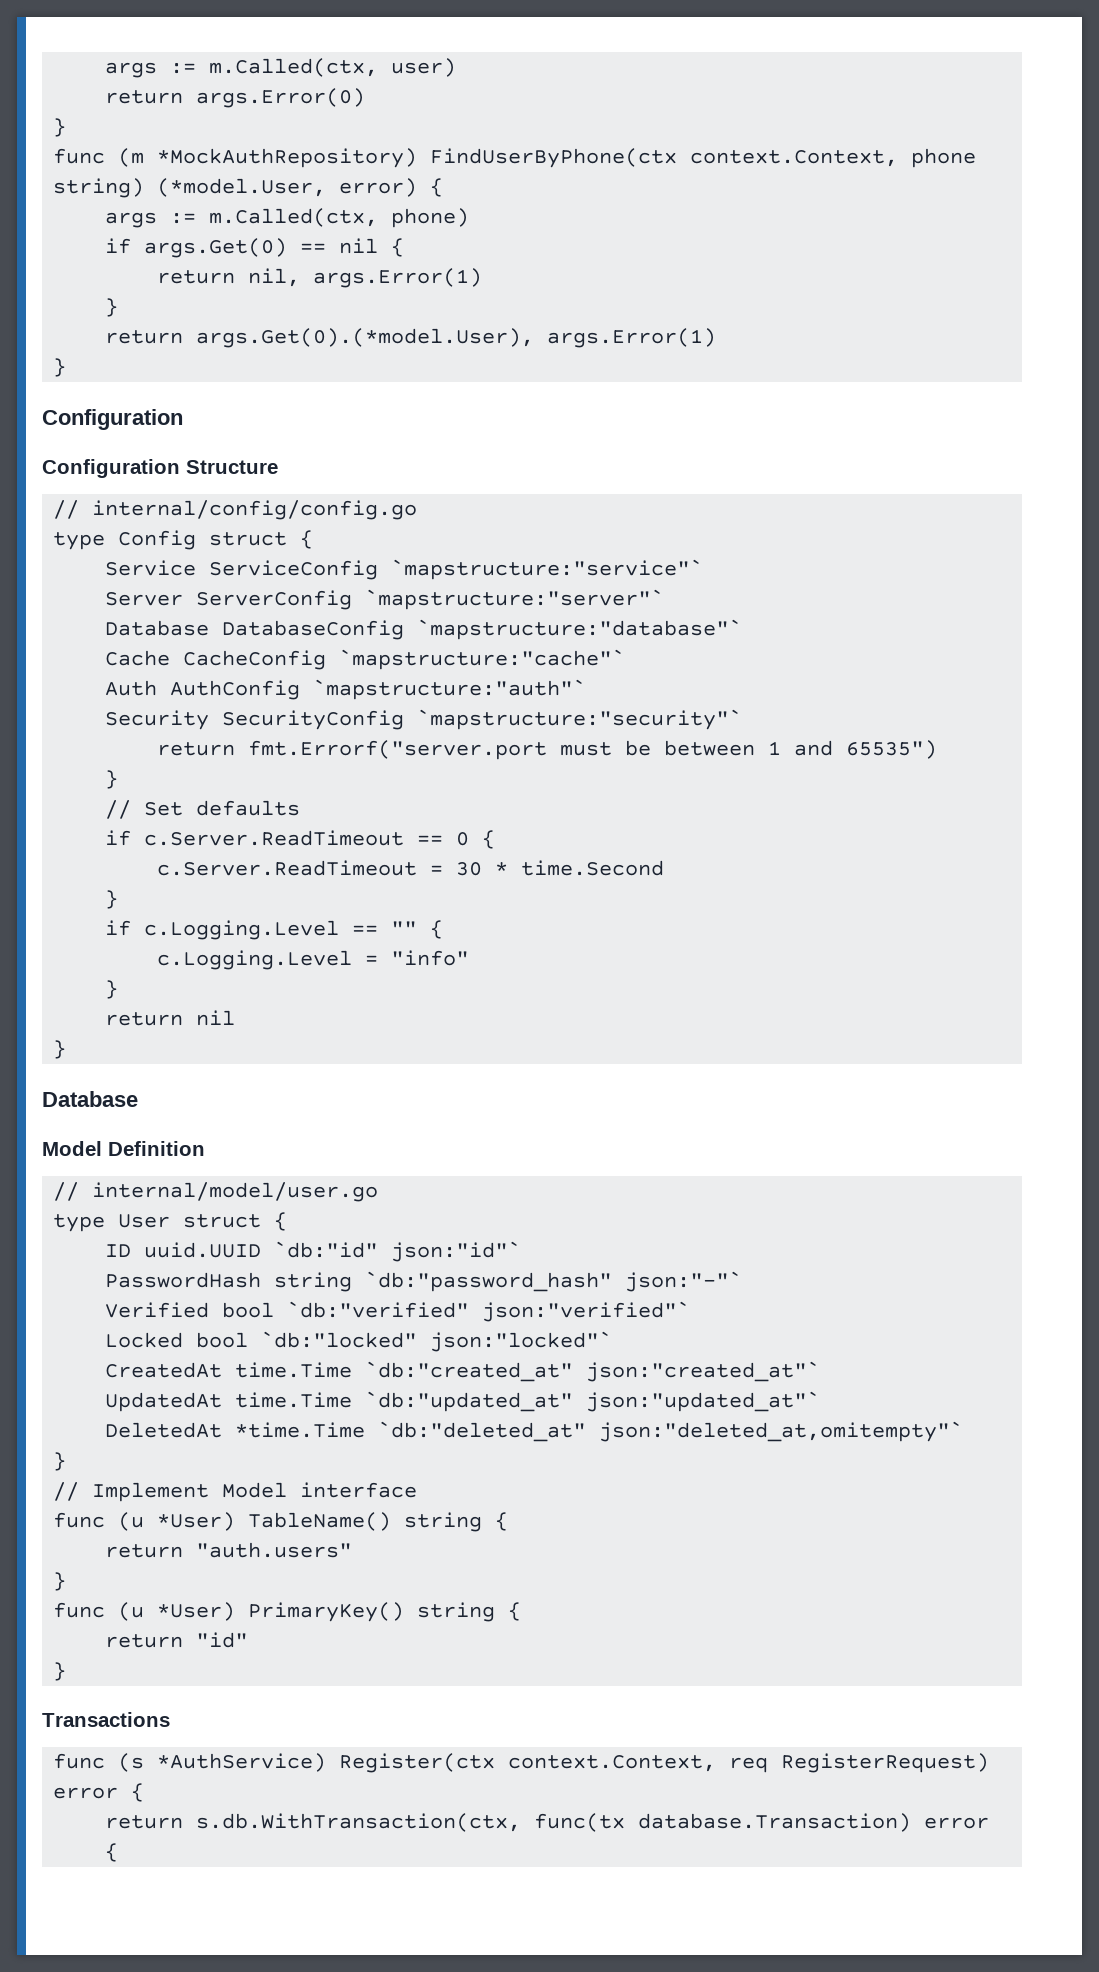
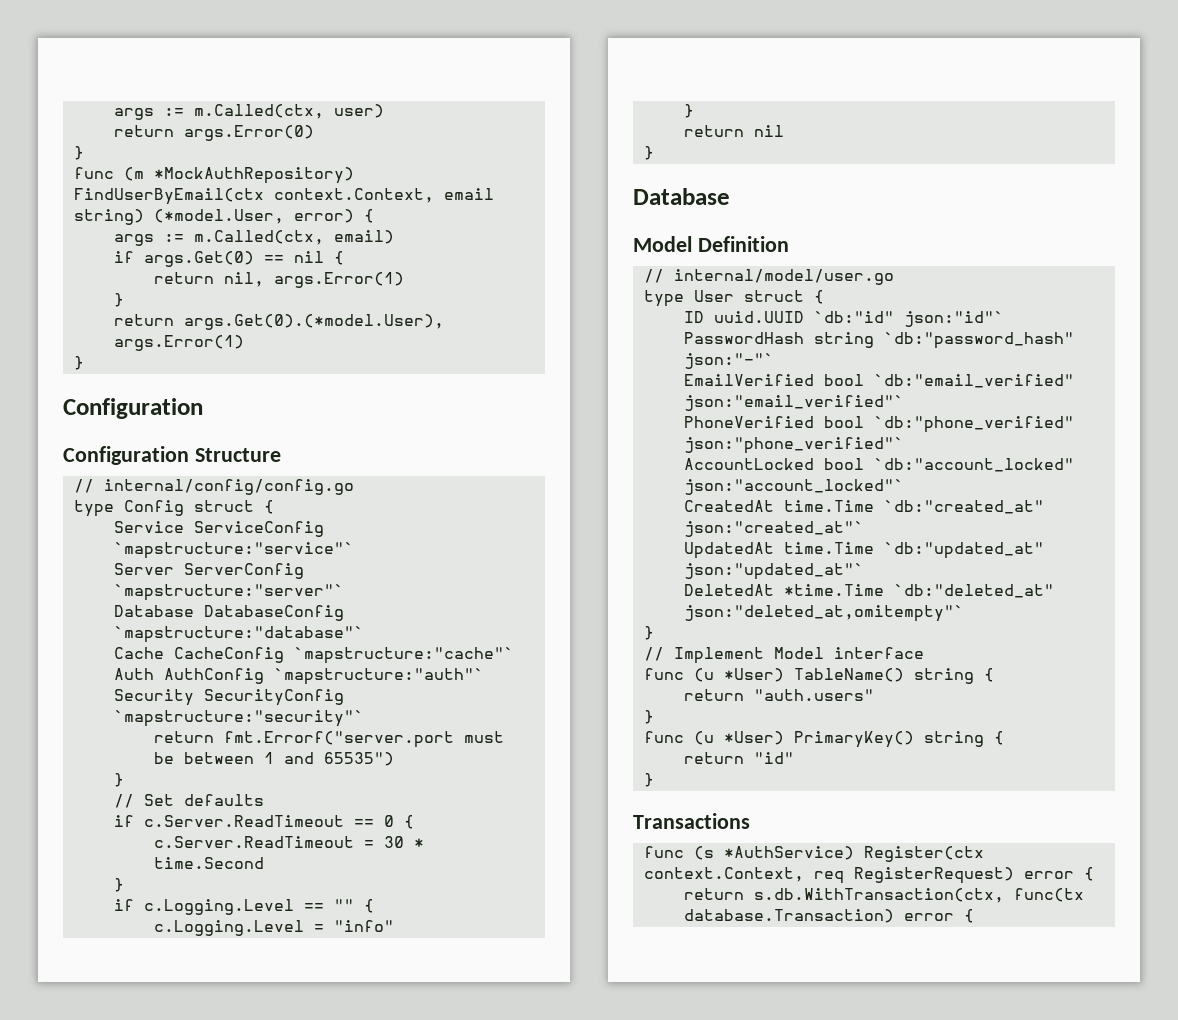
[430,148,977,168] FindUserByPhone(ctx context.Context, phone -> [74,188,495,205] FindUserByEmail(ctx context.Context, email
[391,208,470,228] phone) -> [334,230,395,244] email)
[105,1301,691,1322] [105,1331,613,1352] Verified bool `db:"verified" json:"verified"` // Locked bool `db:"locked" json:"locked"` -> [684,374,1075,388] [684,395,905,411] [684,416,1075,433] [684,437,905,454] [684,458,1075,472] [684,479,905,495] EmailVerified bool `db:"email_verified" json:"email_verified"` // PhoneVerified bool `db:"phone_verified" json:"phone_verified"` // AccountLocked bool `db:"account_locked" json:"account_locked"`

